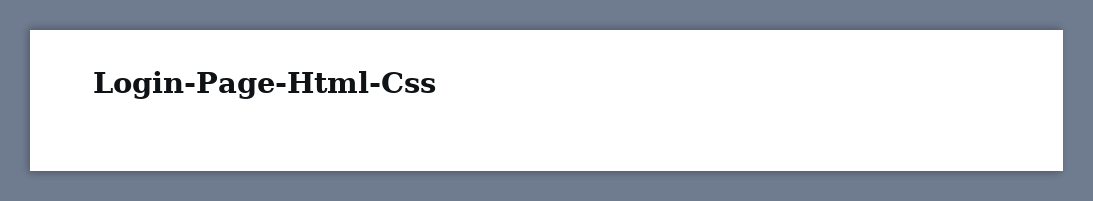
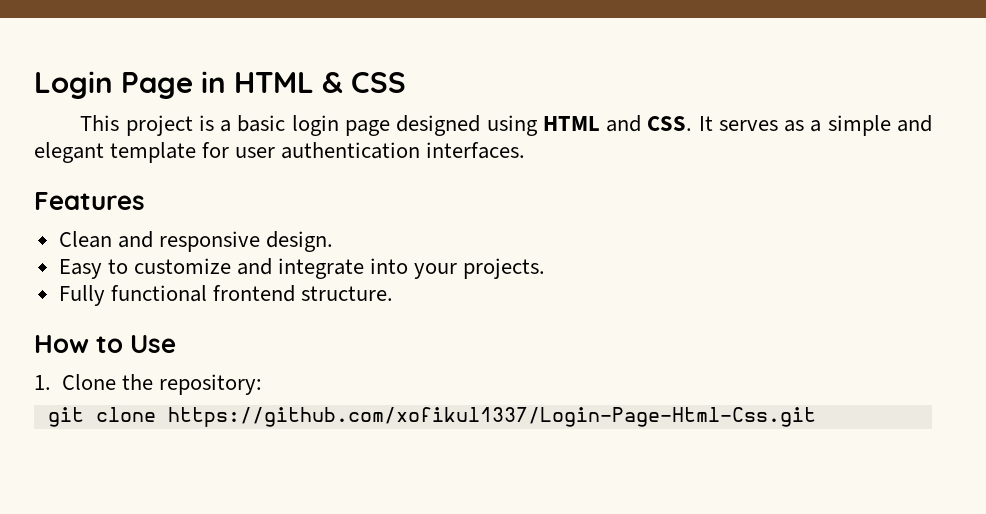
[93,71,436,99] Login-Page-Html-Css -> [34,71,406,99] [80,115,933,136] [34,142,526,163] [34,192,145,210] [58,231,333,252] [58,258,546,279] [58,285,393,306] [34,335,177,353] [34,374,263,395] [47,407,816,427] Login Page in HTML & CSS // This project is a basic login page designed using HTML and CSS. It serves as a simple and elegant template for user authentication interfaces. // Features // Clean and responsive design. // Easy to customize and integrate into your projects. // Fully functional frontend structure. // How to Use // 1. Clone the repository: // git clone https://github.com/xofikul1337/Login-Page-Html-Css.git

